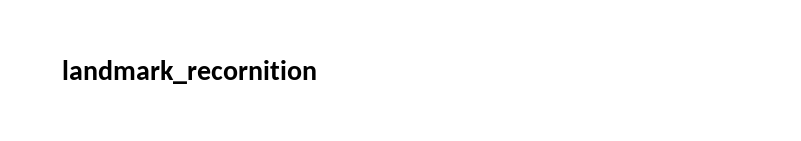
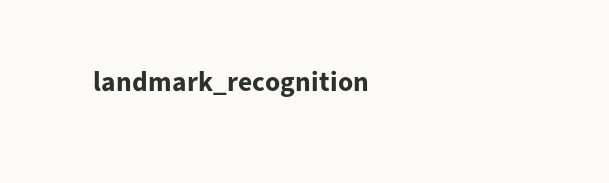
[62,60,317,84] landmark_recornition -> [93,70,369,97] landmark_recognition

